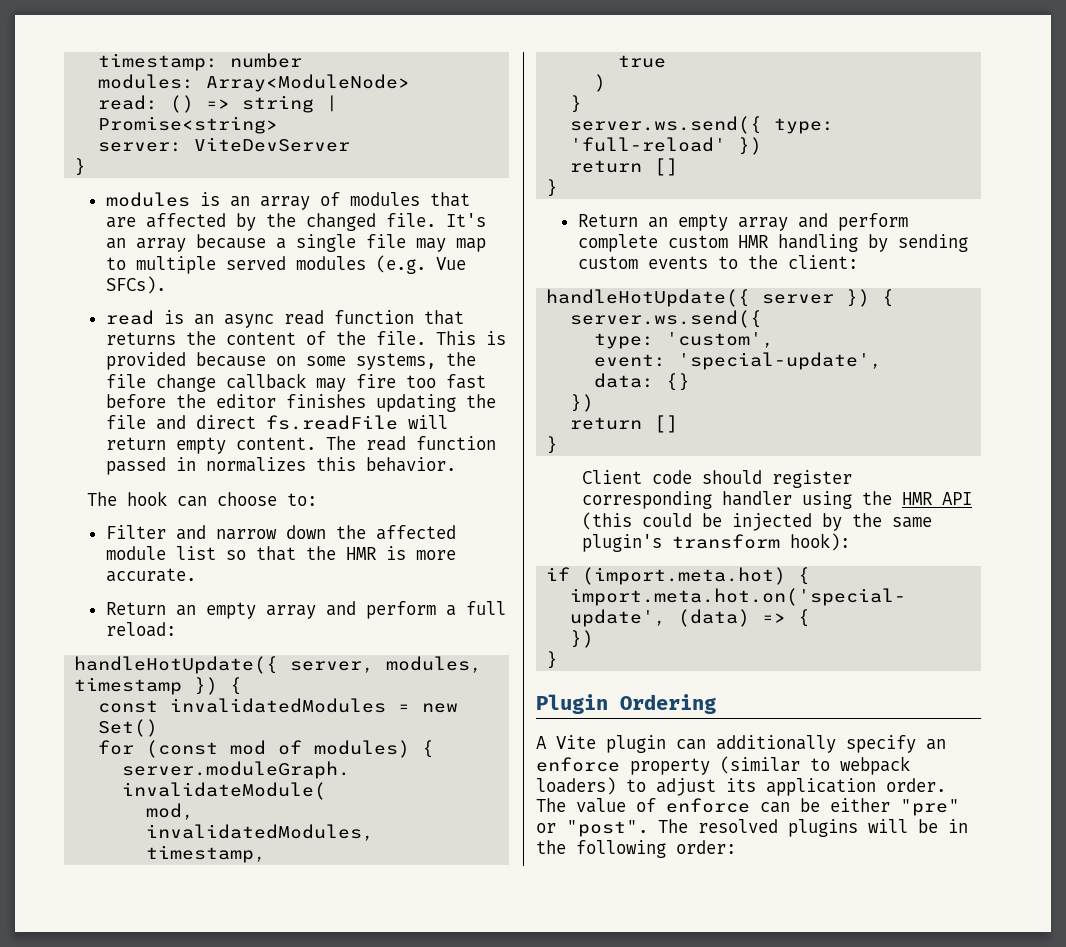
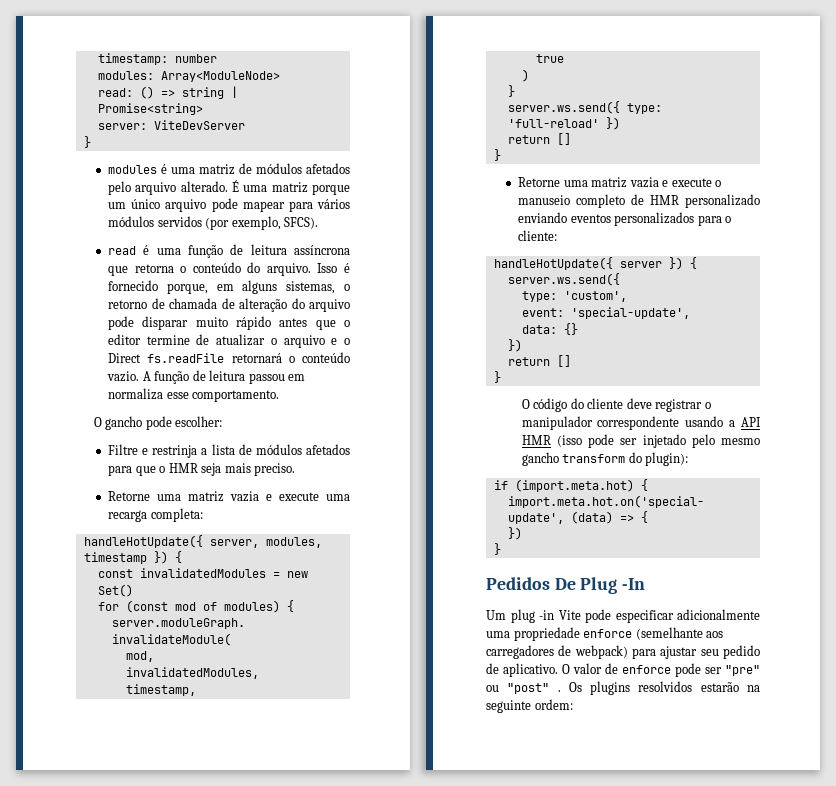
[199,192,470,210] [105,213,486,231] [105,234,486,252] [105,255,466,274] [105,276,166,294] [105,310,464,328] [105,331,506,345] [105,352,476,370] [105,373,486,392] [105,394,496,412] [105,415,448,430] [105,436,496,454] [105,457,456,475] [86,491,317,507] [105,525,456,540] [105,546,456,561] [105,568,196,582] [105,601,506,619] [105,622,176,637] is an array of modules that are affected by the changed file. It's an array because a single file may map to multiple served modules (e.g. Vue SFCs). // read is an async read function that returns the content of the file. This is provided because on some systems, the file change callback may fire too fast before the editor finishes updating the file and direct fs.readFile will return empty content. The read function passed in normalizes this behavior. // The hook can choose to: // Filter and narrow down the affected module list so that the HMR is more accurate. // Return an empty array and perform a full reload: -> [161,163,351,175] [108,180,350,195] [108,198,350,212] [108,216,319,230] [108,244,350,258] [108,262,350,276] [108,280,351,294] [108,298,351,312] [108,316,350,330] [108,334,351,348] [108,352,350,363] [107,370,306,384] [108,388,280,402] [93,416,223,430] [108,444,350,458] [108,463,296,476] [108,491,351,502] [108,508,203,522] é uma matriz de módulos afetados pelo arquivo alterado. É uma matriz porque um único arquivo pode mapear para vários módulos servidos (por exemplo, SFCS). // read é uma função de leitura assíncrona que retorna o conteúdo do arquivo. Isso é fornecido porque, em alguns sistemas, o retorno de chamada de alteração do arquivo pode disparar muito rápido antes que o editor termine de atualizar o arquivo e o Direct fs.readFile retornará o conteúdo vazio. A função de leitura passou em normaliza esse comportamento. // O gancho pode escolher: // Filtre e restrinja a lista de módulos afetados para que o HMR seja mais preciso. // Retorne uma matriz vazia e execute uma recarga completa:
[577,213,908,231] [577,234,968,252] [577,255,858,269] Return an empty array and perform complete custom HMR handling by sending custom events to the client: -> [518,177,722,188] [518,194,760,208] [518,212,732,226] [518,230,558,241] Retorne uma matriz vazia e execute o manuseio completo de HMR personalizado enviando eventos personalizados para o cliente:
[581,470,852,488] [581,491,972,509] [581,512,932,531] [581,533,850,552] Client code should register corresponding handler using the HMR API (this could be injected by the same plugin's transform hook): -> [521,398,711,412] [521,416,761,430] [521,434,760,448] [521,452,689,466] O código do cliente deve registrar o manipulador correspondente usando a API HMR (isso pode ser injetado pelo mesmo gancho transform do plugin):
[536,694,716,714] [536,735,946,753] [536,756,910,775] [536,777,946,796] [536,798,960,816] [536,819,968,837] [536,840,736,858] Plugin Ordering // A Vite plugin can additionally specify an enforce property (similar to webpack loaders) to adjust its application order. The value of enforce can be either "pre" or "post". The resolved plugins will be in the following order: -> [486,577,646,594] [486,609,760,623] [486,627,724,641] [486,645,760,659] [486,663,760,677] [486,681,760,695] [486,699,573,713] Pedidos De Plug -In // Um plug -in Vite pode especificar adicionalmente uma propriedade enforce (semelhante aos carregadores de webpack) para ajustar seu pedido de aplicativo. O valor de enforce pode ser "pre" ou "post" . Os plugins resolvidos estarão na seguinte ordem:

